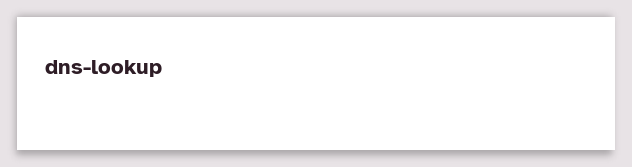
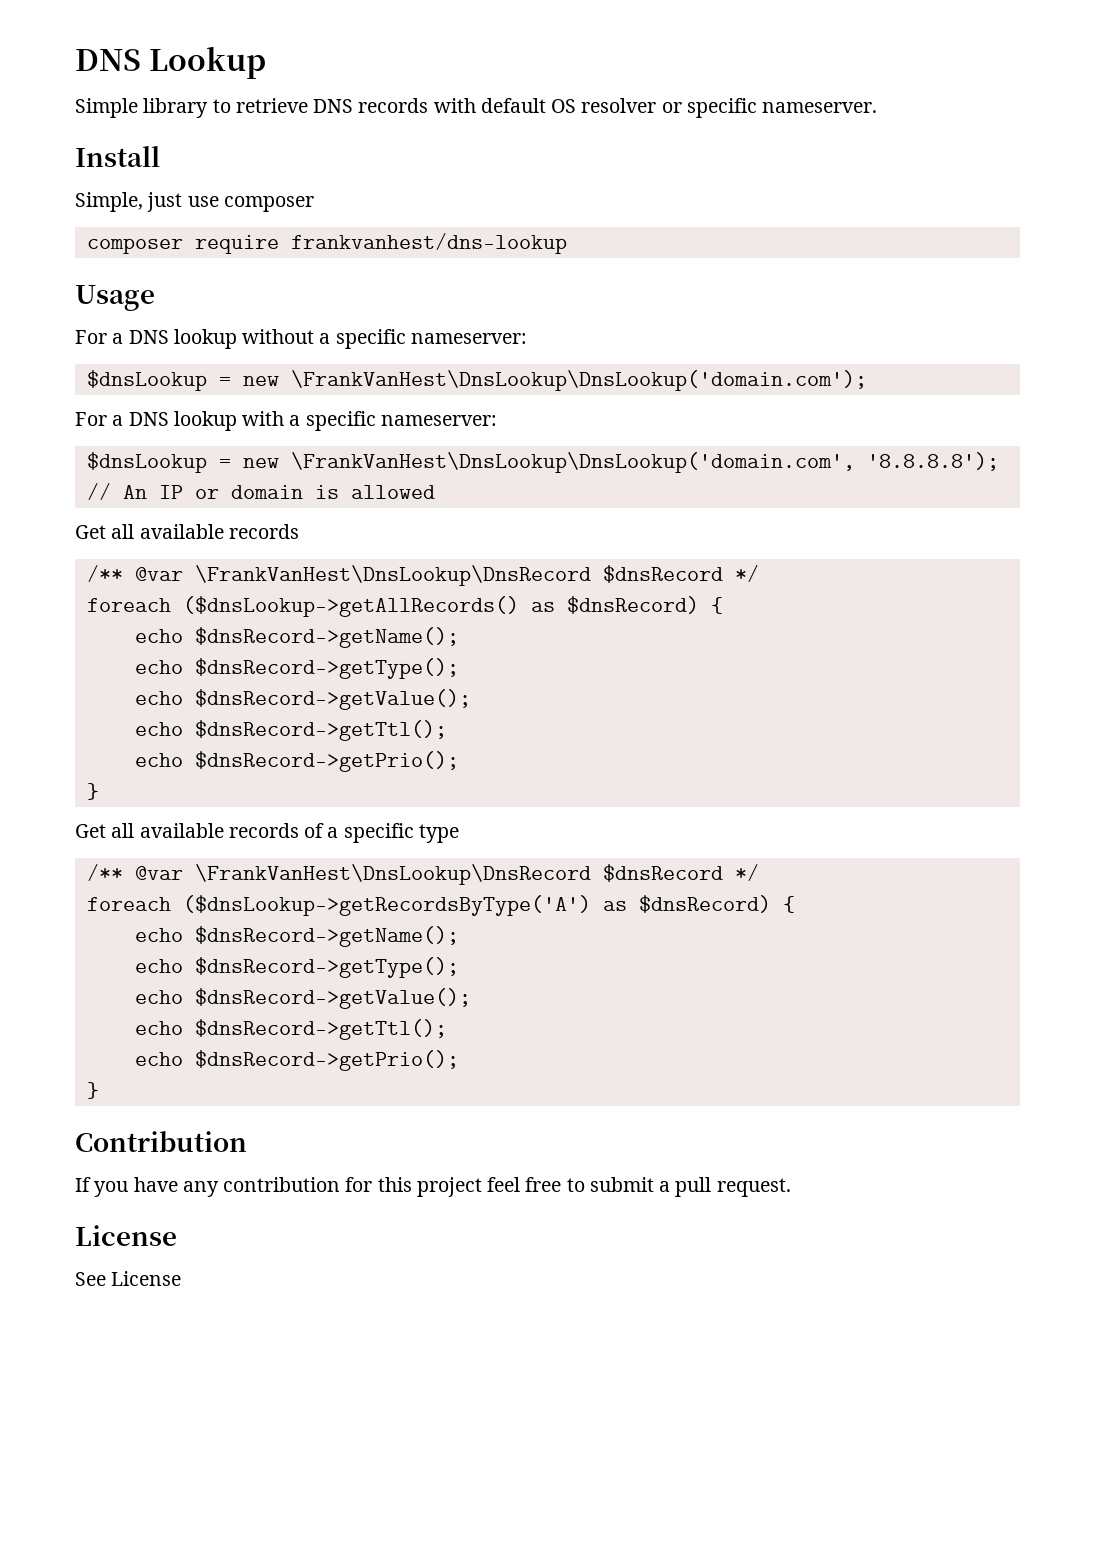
[45,60,162,77] dns-lookup -> [75,46,267,79] [75,98,878,118] [75,146,160,167] [75,192,314,212] [86,233,567,254] [75,285,155,311] [75,329,527,349] [86,370,867,391] [75,411,497,431] [86,452,999,473] [86,483,435,500] [75,524,299,539] [86,565,759,586] [86,596,723,617] [134,627,459,648] [134,658,459,679] [134,689,471,710] [134,720,447,741] [134,751,459,772] [86,783,99,800] [75,823,459,843] [86,864,759,885] [86,895,795,916] [134,926,459,947] [134,957,459,978] [134,988,471,1009] [134,1019,447,1040] [134,1050,459,1071] [86,1082,99,1099] [75,1131,247,1152] [75,1177,791,1197] [75,1225,177,1246] [75,1271,182,1286] DNS Lookup // Simple library to retrieve DNS records with default OS resolver or specific nameserver. // Install // Simple, just use composer // composer require frankvanhest/dns-lookup // Usage // For a DNS lookup without a specific nameserver: // $dnsLookup = new \FrankVanHest\DnsLookup\DnsLookup('domain.com'); // For a DNS lookup with a specific nameserver: // $dnsLookup = new \FrankVanHest\DnsLookup\DnsLookup('domain.com', '8.8.8.8'); // An IP or domain is allowed // Get all available records // /** @var \FrankVanHest\DnsLookup\DnsRecord $dnsRecord */ // foreach ($dnsLookup->getAllRecords() as $dnsRecord) { // echo $dnsRecord->getName(); // echo $dnsRecord->getType(); // echo $dnsRecord->getValue(); // echo $dnsRecord->getTtl(); // echo $dnsRecord->getPrio(); // } // Get all available records of a specific type // /** @var \FrankVanHest\DnsLookup\DnsRecord $dnsRecord */ // foreach ($dnsLookup->getRecordsByType('A') as $dnsRecord) { // echo $dnsRecord->getName(); // echo $dnsRecord->getType(); // echo $dnsRecord->getValue(); // echo $dnsRecord->getTtl(); // echo $dnsRecord->getPrio(); // } // Contribution // If you have any contribution for this project feel free to submit a pull request. // License // See License

